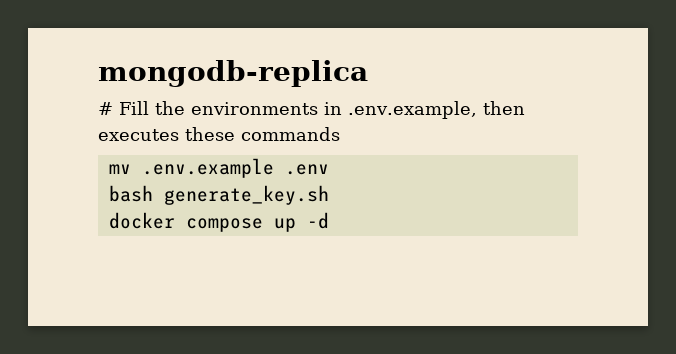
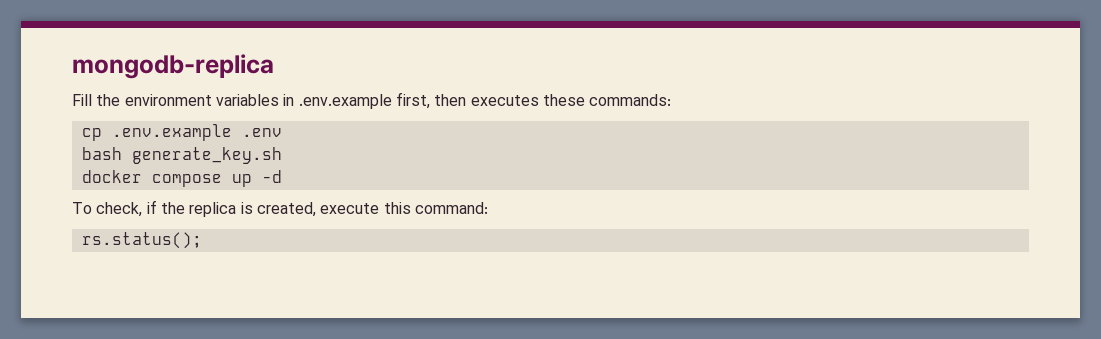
[98,102,113,115] # -> (274, 66) none
[191,101,477,119] environments in .env.example, -> [124,92,430,109] environment variables in .env.example first,
[241,127,340,141] [108,164,131,174] commands // mv -> [589,94,672,106] [81,128,102,141] commands: // cp
(329, 220) none -> [72,200,488,217] [81,232,202,249] // To check, if the replica is created, execute this command: // rs.status();

